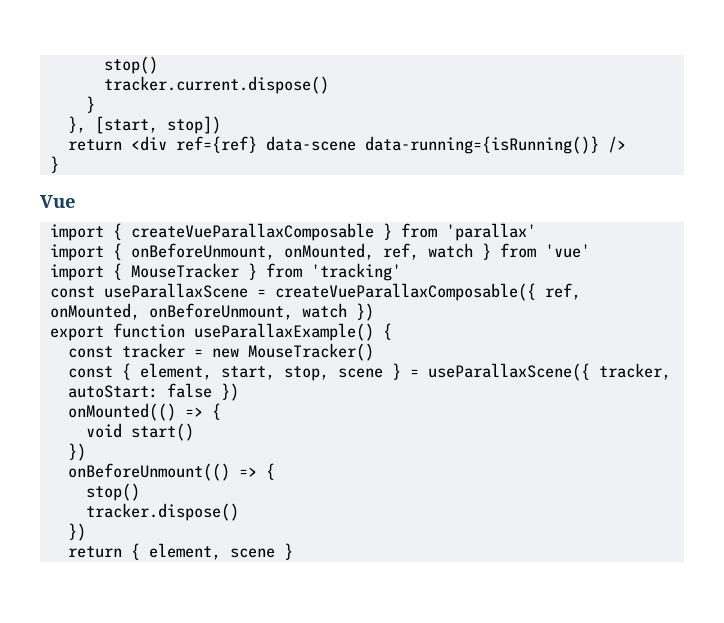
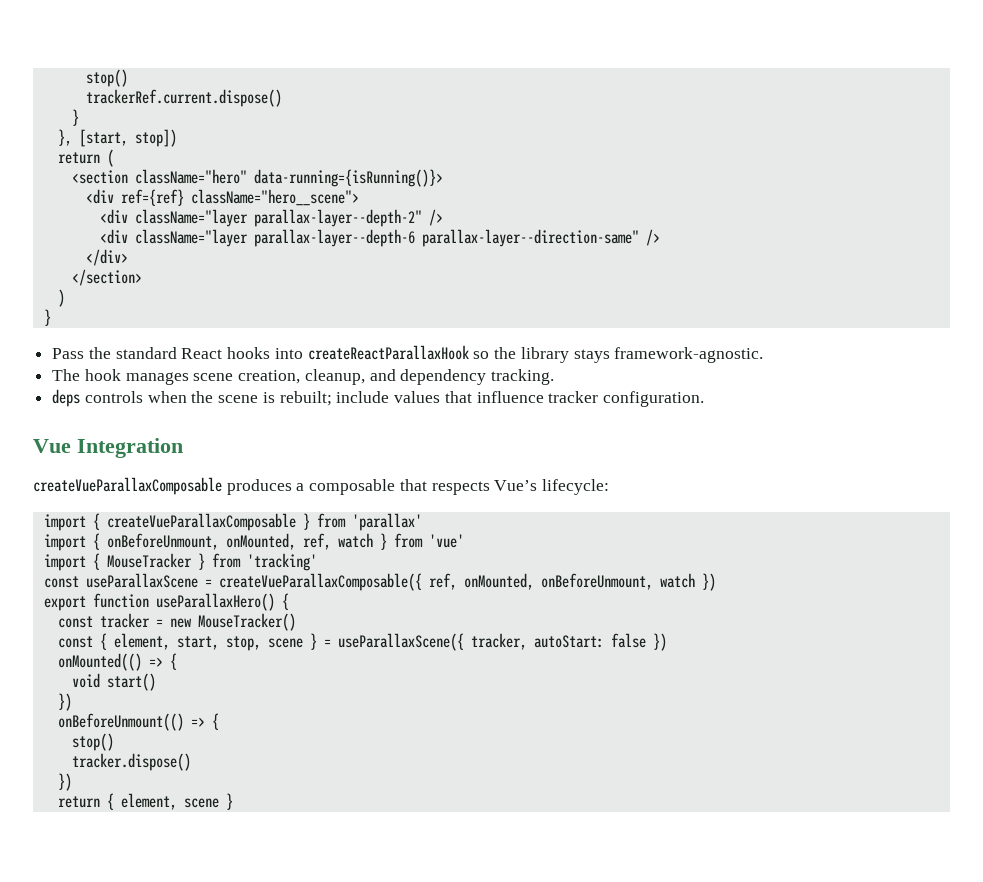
[103,56,158,74] [103,76,329,94] stop() // tracker.current.dispose() -> [85,69,128,87] [85,89,282,107] stop() // trackerRef.current.dispose()
[130,136,626,154] [49,156,59,173] [40,195,76,208] <div ref={ref} data-scene data-running={isRunning()} /> // } // Vue -> [106,149,114,167] [71,169,443,187] [85,189,359,206] [99,209,443,227] [99,229,660,247] [85,249,128,266] [71,269,142,286] [57,289,65,307] [43,309,51,326] [52,345,764,363] [52,369,555,385] [52,389,704,407] [33,438,183,458] [33,477,610,495] ( // <section className="hero" data-running={isRunning()}> // <div ref={ref} className="hero__scene"> // <div className="layer parallax-layer--depth-2" /> // <div className="layer parallax-layer--depth-6 parallax-layer--direction-same" /> // </div> // </section> // ) // } // Pass the standard React hooks into createReactParallaxHook so the library stays framework-agnostic. // The hook manages scene creation, cleanup, and dependency tracking. // deps controls when the scene is rebuilt; include values that influence tracker configuration. // Vue Integration // createVueParallaxComposable produces a composable that respects Vue’s lifecycle:
[193,323,374,341] useParallaxExample() -> [155,593,275,611] useParallaxHero()

